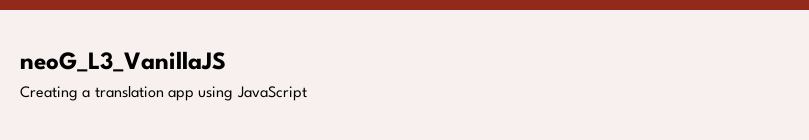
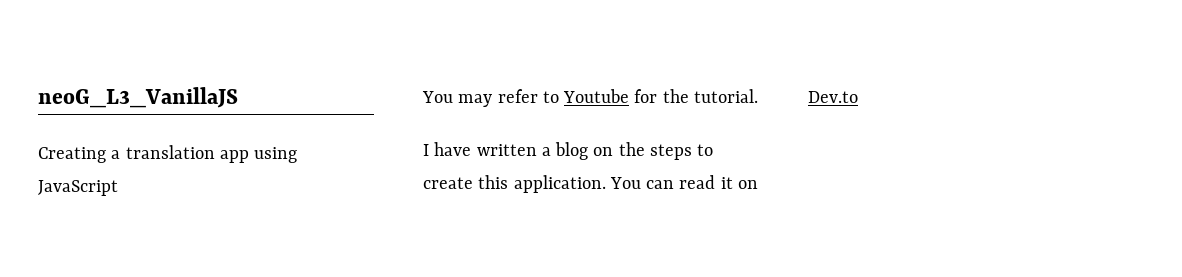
(307, 93) none -> [422,89,758,107] [423,142,714,160] [423,175,758,193] [808,91,858,103] // You may refer to Youtube for the tutorial. // I have written a blog on the steps to create this application. You can read it on Dev.to

